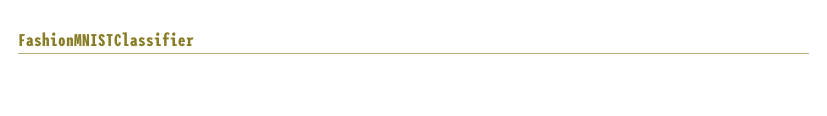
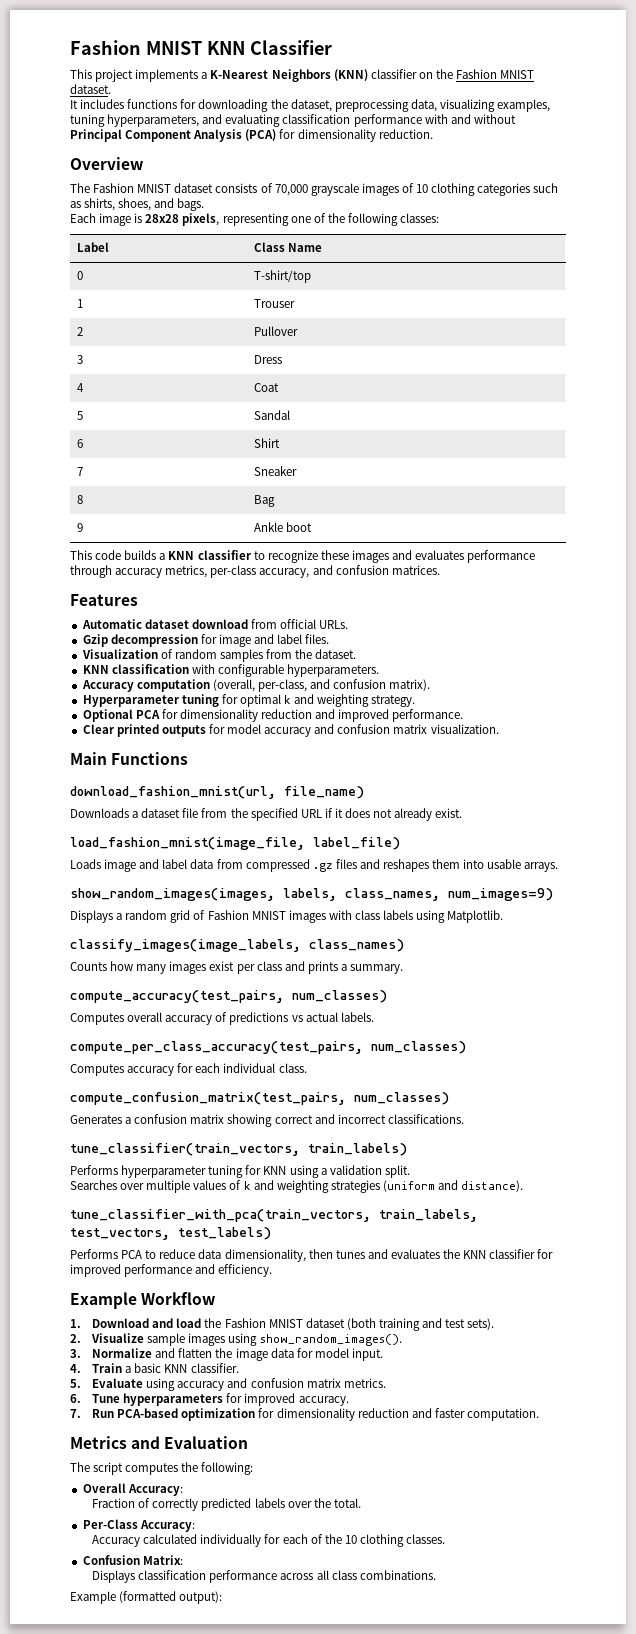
[18,32,194,47] FashionMNISTClassifier -> [70,40,332,55] [70,69,535,82] [70,84,111,94] [70,99,551,112] [70,114,516,127] [70,129,433,142] [70,157,143,170] [70,183,559,196] [70,198,205,211] [70,213,440,226] [76,242,109,252] [253,242,322,252] [76,271,83,280] [253,270,311,283] [76,299,83,308] [253,299,295,308] [76,327,83,336] [253,326,298,336] [76,355,83,364] [253,355,282,364] [76,383,84,392] [253,383,279,392] [76,411,83,420] [253,410,290,420] [76,439,83,448] [253,438,280,448] [76,467,83,476] [253,466,297,476] [76,495,83,504] [253,495,275,507] [76,523,83,532] [253,522,312,532] [70,550,536,563] [70,565,440,578] [70,594,138,606] [81,619,349,629] [82,634,330,647] [81,649,357,662] [82,664,380,677] [81,679,431,692] [82,694,416,707] [82,709,464,722] [82,724,499,737] [70,752,189,765] [70,786,364,799] [70,808,463,821] [70,837,400,850] [70,859,559,872] [70,888,553,901] [70,910,504,923] [70,939,404,952] [70,961,404,974] [70,990,387,1003] [70,1012,374,1025] [70,1041,466,1054] [70,1063,307,1076] [70,1092,449,1105] [70,1114,464,1127] [70,1143,407,1156] [70,1165,410,1178] [70,1180,524,1193] [70,1209,478,1222] [70,1227,271,1240] [70,1249,554,1262] [70,1264,273,1277] [70,1292,216,1309] [70,1318,495,1331] [70,1333,402,1346] [70,1348,383,1361] [70,1363,239,1373] [70,1378,386,1391] [70,1393,349,1406] [70,1408,539,1421] [70,1436,249,1449] [70,1462,254,1475] [82,1483,183,1496] [92,1498,361,1511] [82,1519,195,1532] [92,1534,446,1547] [82,1555,183,1565] [92,1570,436,1583] [70,1591,223,1604] Fashion MNIST KNN Classifier // This project implements a K-Nearest Neighbors (KNN) classifier on the Fashion MNIST dataset. // It includes functions for downloading the dataset, preprocessing data, visualizing examples, tuning hyperparameters, and evaluating classification performance with and without Principal Component Analysis (PCA) for dimensionality reduction. // Overview // The Fashion MNIST dataset consists of 70,000 grayscale images of 10 clothing categories such as shirts, shoes, and bags. // Each image is 28x28 pixels, representing one of the following classes: // Label | Class Name // 0 | T-shirt/top // 1 | Trouser // 2 | Pullover // 3 | Dress // 4 | Coat // 5 | Sandal // 6 | Shirt // 7 | Sneaker // 8 | Bag // 9 | Ankle boot // This code builds a KNN classifier to recognize these images and evaluates performance through accuracy metrics, per-class accuracy, and confusion matrices. // Features // Automatic dataset download from official URLs. // Gzip decompression for image and label files. // Visualization of random samples from the dataset. // KNN classification with configurable hyperparameters. // Accuracy computation (overall, per-class, and confusion matrix). // Hyperparameter tuning for optimal k and weighting strategy. // Optional PCA for dimensionality reduction and improved performance. // Clear printed outputs for model accuracy and confusion matrix visualization. // Main Functions // download_fashion_mnist(url, file_name) // Downloads a dataset file from the specified URL if it does not already exist. // load_fashion_mnist(image_file, label_file) // Loads image and label data from compressed .gz files and reshapes them into usable arrays. // show_random_images(images, labels, class_names, num_images=9) // Displays a random grid of Fashion MNIST images with class labels using Matplotlib. // classify_images(image_labels, class_names) // Counts how many images exist per class and prints a summary. // compute_accuracy(test_pairs, num_classes) // Computes overall accuracy of predictions vs actual labels. // compute_per_class_accuracy(test_pairs, num_classes) // Computes accuracy for each individual class. // compute_confusion_matrix(test_pairs, num_classes) // Generates a confusion matrix showing correct and incorrect classifications. // tune_classifier(train_vectors, train_labels) // Performs hyperparameter tuning for KNN using a validation split. // Searches over multiple values of k and weighting strategies (uniform and distance). // tune_classifier_with_pca(train_vectors, train_labels, test_vectors, test_labels) // Performs PCA to reduce data dimensionality, then tunes and evaluates the KNN classifier for improved performance and efficiency. // Example Workflow // 1. Download and load the Fashion MNIST dataset (both training and test sets). // 2. Visualize sample images using show_random_images(). // 3. Normalize and flatten the image data for model input. // 4. Train a basic KNN classifier. // 5. Evaluate using accuracy and confusion matrix metrics. // 6. Tune hyperparameters for improved accuracy. // 7. Run PCA-based optimization for dimensionality reduction and faster computation. // Metrics and Evaluation // The script computes the following: // Overall Accuracy: // Fraction of correctly predicted labels over the total. // Per-Class Accuracy: // Accuracy calculated individually for each of the 10 clothing classes. // Confusion Matrix: // Displays classification performance across all class combinations. // Example (formatted output):

